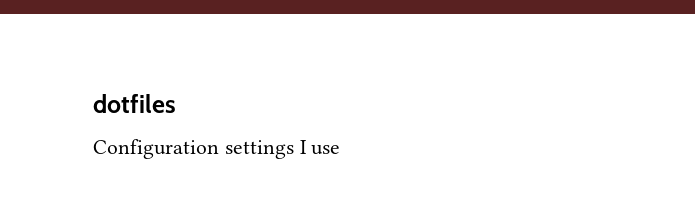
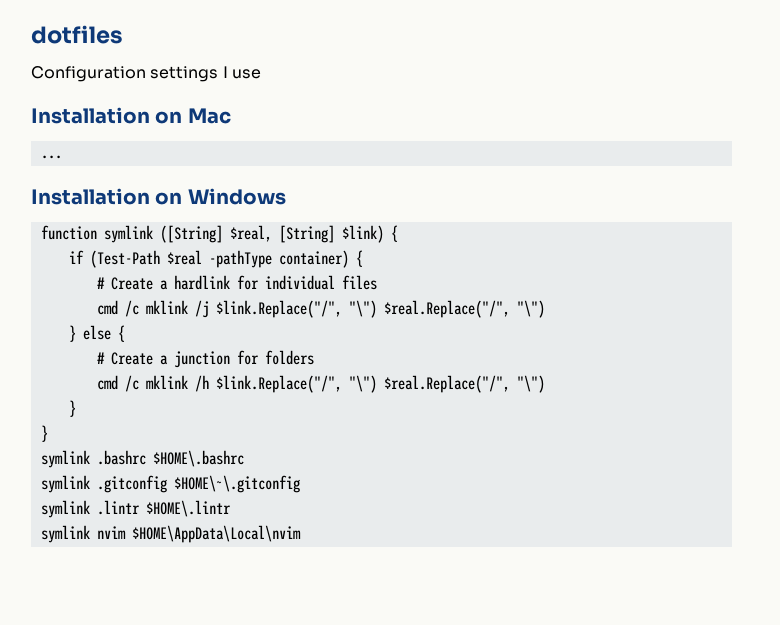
(341, 150) none -> [31,107,231,124] [40,155,62,159] [31,188,286,205] [40,225,398,243] [68,250,363,268] [96,275,377,290] [96,300,545,318] [68,325,125,342] [96,350,314,368] [96,375,545,393] [68,400,76,417] [40,425,48,442] [40,450,244,468] [40,475,300,493] [40,500,231,518] [40,525,301,543] // Installation on Mac // ... // Installation on Windows // function symlink ([String] $real, [String] $link) { // if (Test-Path $real -pathType container) { // # Create a hardlink for individual files // cmd /c mklink /j $link.Replace("/", "\") $real.Replace("/", "\") // } else { // # Create a junction for folders // cmd /c mklink /h $link.Replace("/", "\") $real.Replace("/", "\") // } // } // symlink .bashrc $HOME\.bashrc // symlink .gitconfig $HOME\~\.gitconfig // symlink .lintr $HOME\.lintr // symlink nvim $HOME\AppData\Local\nvim

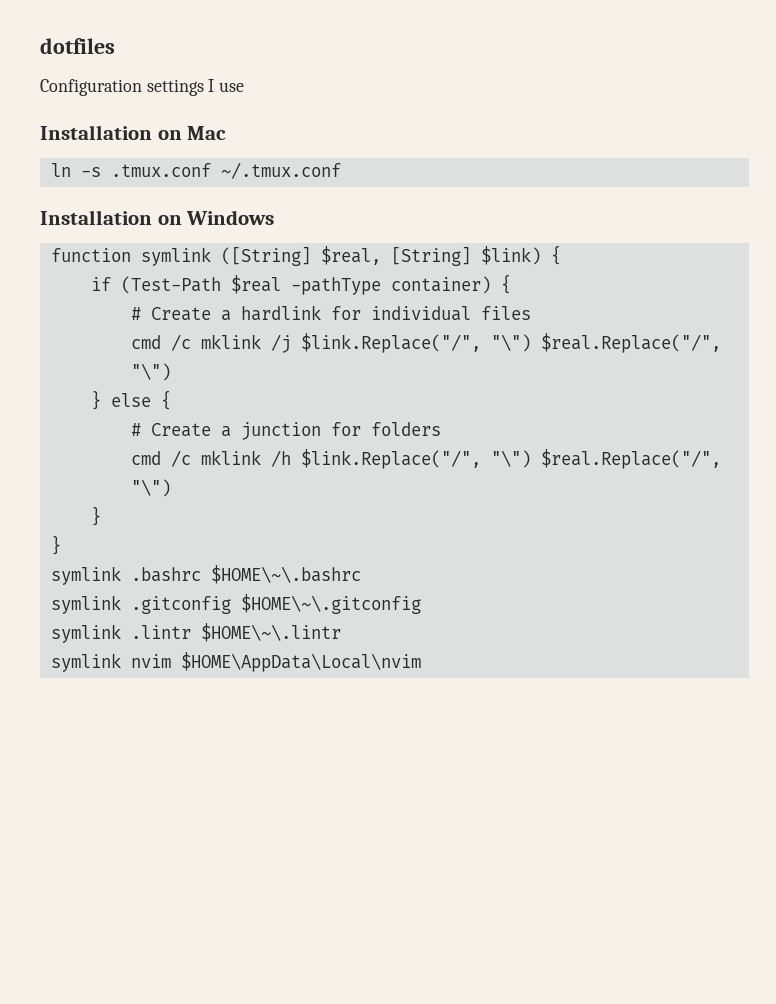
[40,155,62,159] ... -> [50,162,341,179] ln -s .tmux.conf ~/.tmux.conf
[152,450,244,467] $HOME\.bashrc -> [210,565,361,584] $HOME\~\.bashrc
[145,500,231,517] $HOME\.lintr -> [200,623,341,642] $HOME\~\.lintr

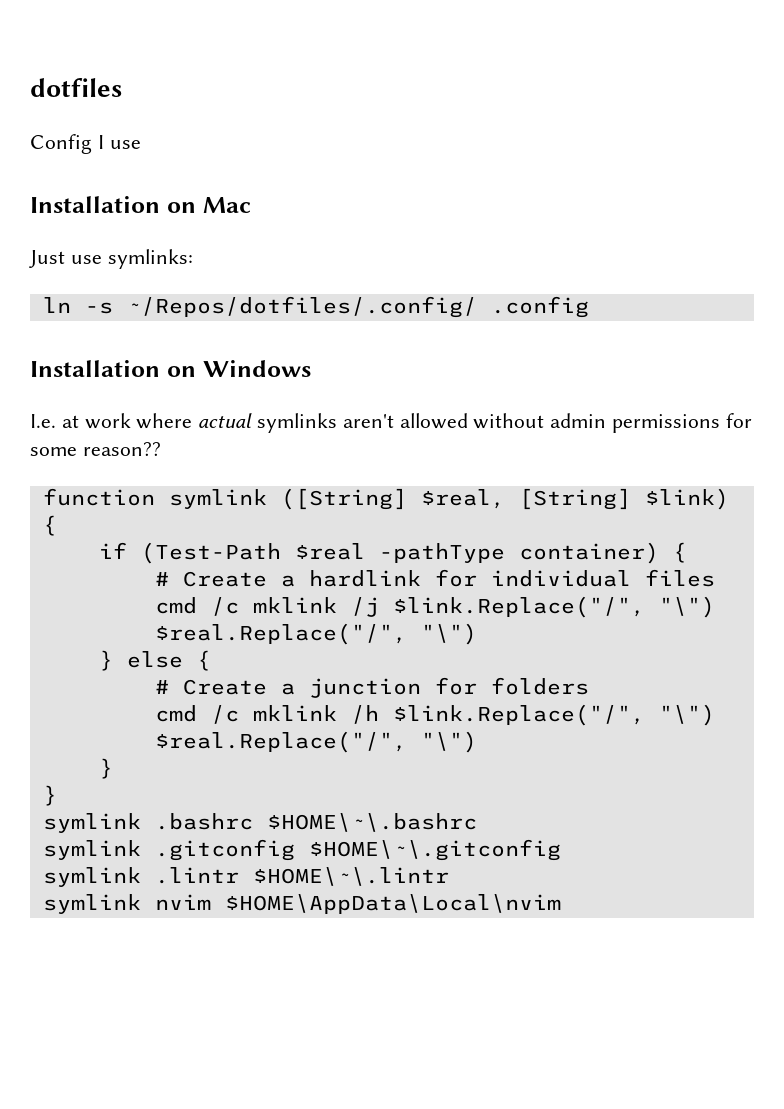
[40,79,204,96] Configuration settings -> [30,134,92,154] Config
(227, 133) none -> [29,249,193,269] // Just use symlinks:
[110,162,341,179] .tmux.conf ~/.tmux.conf -> [126,296,589,318] ~/Repos/dotfiles/.config/ .config
(275, 217) none -> [30,413,752,433] [30,442,161,456] // I.e. at work where actual symlinks aren't allowed without admin permissions for some reason??

